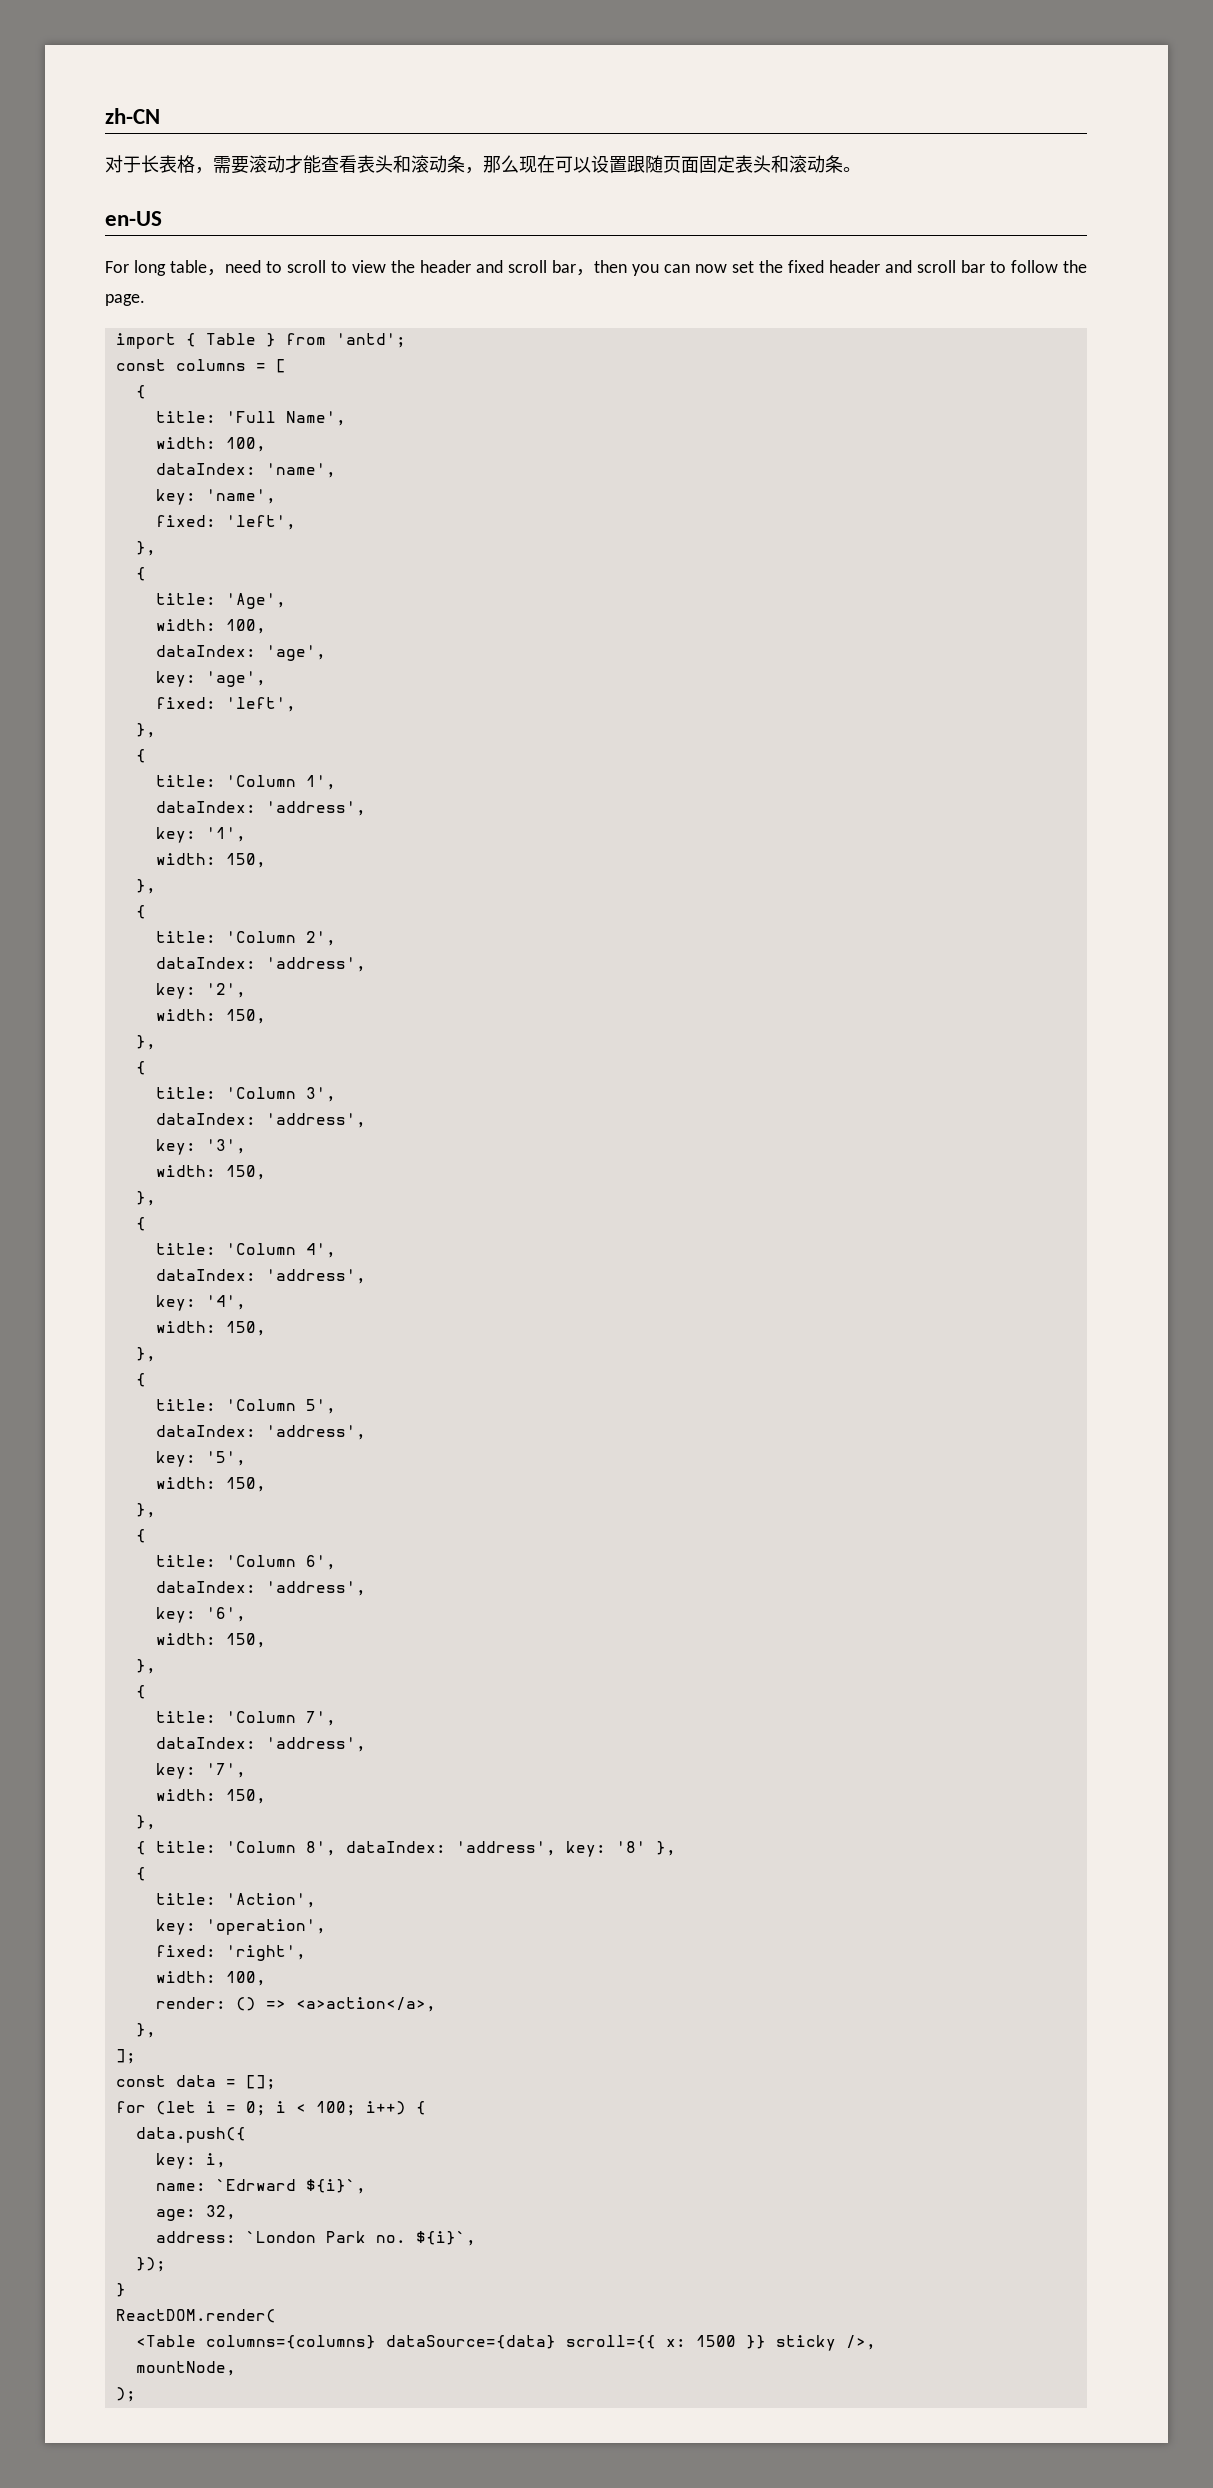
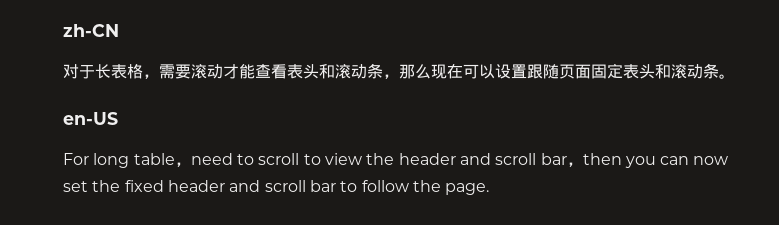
[115,333,406,349] [115,359,286,373] [135,385,146,399] [155,411,346,426] [155,437,266,452] [155,463,336,478] [155,489,276,505] [155,515,296,530] [135,541,156,556] [135,567,146,581] [155,593,286,609] [155,619,266,634] [155,645,326,661] [155,671,266,687] [155,697,296,712] [135,723,156,738] [135,749,146,763] [155,775,336,790] [155,801,366,816] [155,827,246,843] [155,853,266,868] [135,879,156,894] [135,905,146,919] [155,931,336,946] [155,957,366,972] [155,983,246,999] [155,1009,266,1024] [135,1035,156,1050] [135,1061,146,1075] [155,1087,336,1102] [155,1113,366,1128] [155,1139,246,1155] [155,1165,266,1180] [135,1191,156,1206] [135,1217,146,1231] [155,1243,336,1258] [155,1269,366,1284] [155,1295,246,1311] [155,1321,266,1336] [135,1347,156,1362] [135,1373,146,1387] [155,1399,336,1414] [155,1425,366,1440] [155,1451,246,1467] [155,1477,266,1492] [135,1503,156,1518] [135,1529,146,1543] [155,1555,336,1570] [155,1581,366,1596] [155,1607,246,1623] [155,1633,266,1648] [135,1659,156,1674] [135,1685,146,1699] [155,1711,336,1726] [155,1737,366,1752] [155,1763,246,1779] [155,1789,266,1804] [135,1815,156,1830] [135,1841,676,1857] [135,1867,146,1881] [155,1893,316,1908] [155,1919,326,1935] [155,1945,306,1961] [155,1971,266,1986] [155,1997,436,2012] [135,2023,156,2038] [115,2049,136,2064] [115,2075,276,2090] [115,2101,426,2116] [135,2127,246,2143] [155,2153,226,2169] [155,2179,366,2194] [155,2205,236,2221] [155,2231,476,2246] [135,2257,166,2272] [115,2283,126,2297] [115,2309,276,2323] [135,2335,876,2351] [135,2361,236,2376] [115,2387,136,2402] // import { Table } from 'antd'; // const columns = [ // { // title: 'Full Name', // width: 100, // dataIndex: 'name', // key: 'name', // fixed: 'left', // }, // { // title: 'Age', // width: 100, // dataIndex: 'age', // key: 'age', // fixed: 'left', // }, // { // title: 'Column 1', // dataIndex: 'address', // key: '1', // width: 150, // }, // { // title: 'Column 2', // dataIndex: 'address', // key: '2', // width: 150, // }, // { // title: 'Column 3', // dataIndex: 'address', // key: '3', // width: 150, // }, // { // title: 'Column 4', // dataIndex: 'address', // key: '4', // width: 150, // }, // { // title: 'Column 5', // dataIndex: 'address', // key: '5', // width: 150, // }, // { // title: 'Column 6', // dataIndex: 'address', // key: '6', // width: 150, // }, // { // title: 'Column 7', // dataIndex: 'address', // key: '7', // width: 150, // }, // { title: 'Column 8', dataIndex: 'address', key: '8' }, // { // title: 'Action', // key: 'operation', // fixed: 'right', // width: 100, // render: () => <a>action</a>, // }, // ]; // const data = []; // for (let i = 0; i < 100; i++) { // data.push({ // key: i, // name: `Edrward ${i}`, // age: 32, // address: `London Park no. ${i}`, // }); // } // ReactDOM.render( // <Table columns={columns} dataSource={data} scroll={{ x: 1500 }} sticky />, // mountNode, // ); -> (490, 189) none

